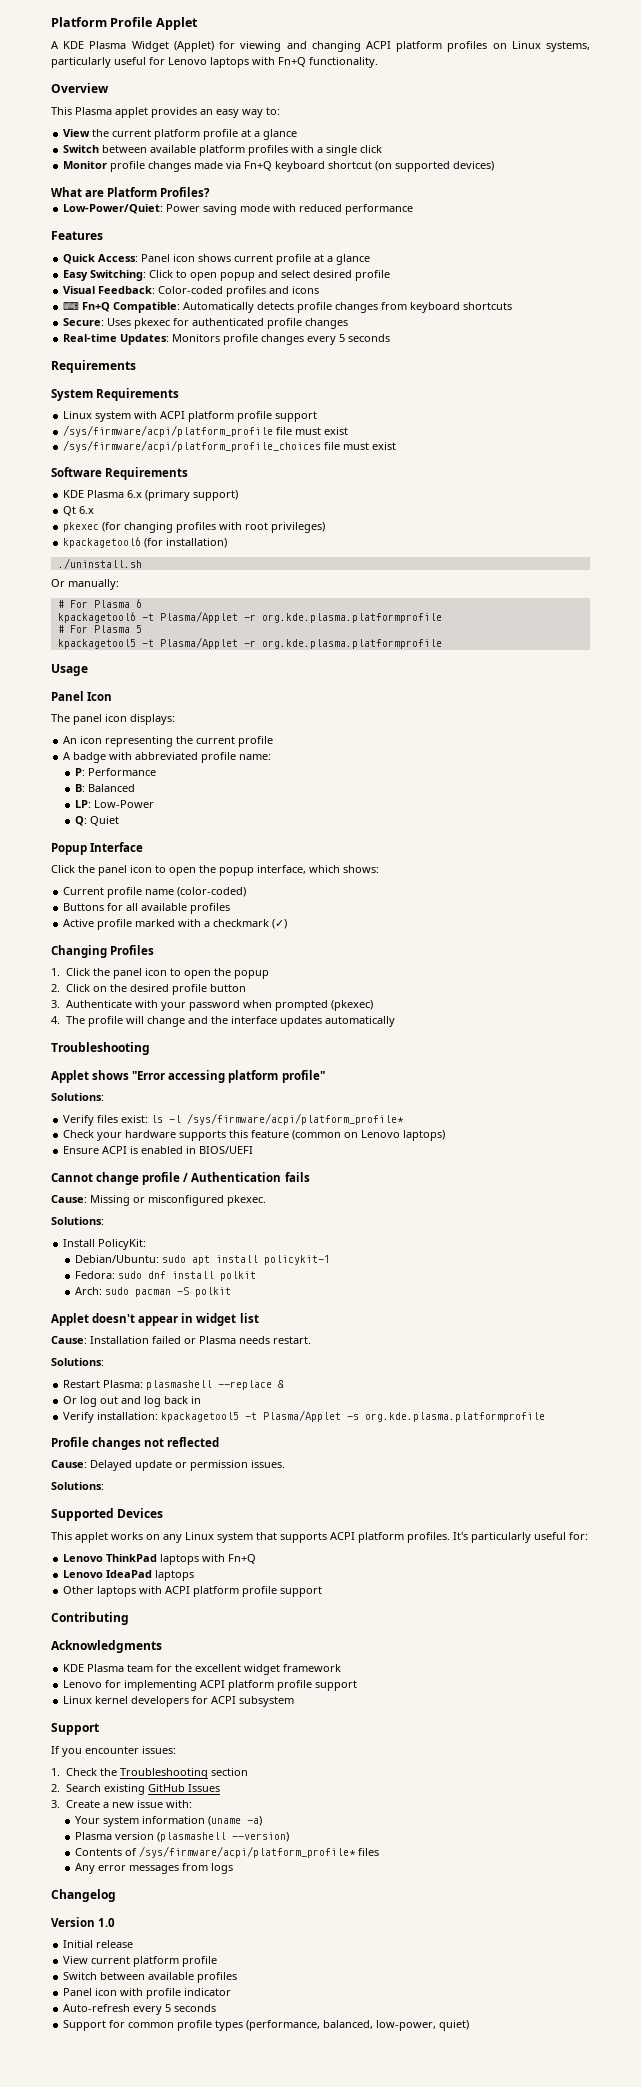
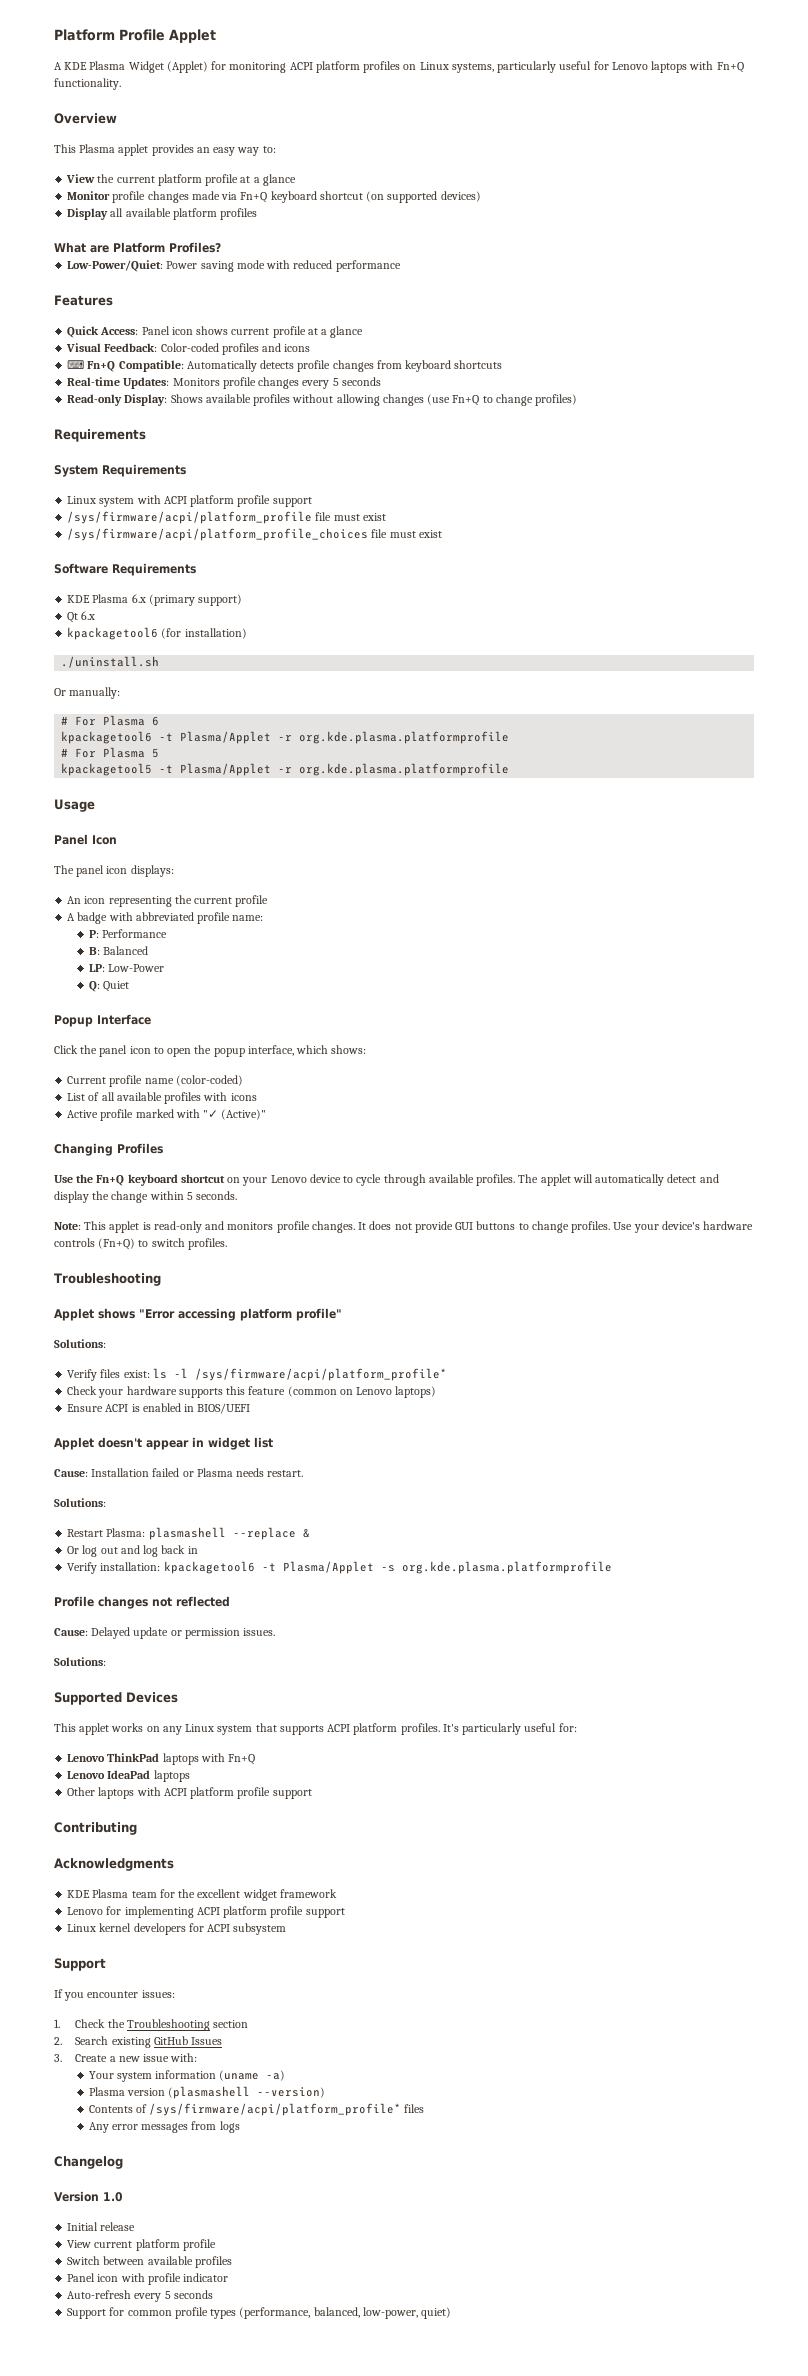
[240,41,361,52] viewing and changing -> [229,62,287,73] monitoring
[63,145,383,156] // Switch between available platform profiles with a single click -> (296, 180) none
(495, 166) none -> [67,208,258,220] // Display all available platform profiles
[63,270,391,281] // Easy Switching: Click to open popup and select desired profile -> (364, 332) none
[63,318,349,329] // Secure: Uses pkexec for authenticated profile changes -> (503, 364) none
(391, 338) none -> [67,394,578,406] // Read-only Display: Shows available profiles without allowing changes (use Fn+Q to change profiles)
[63,522,326,533] // pkexec (for changing profiles with root privileges) -> (96, 615) none
[63,903,124,911] Buttons for -> [67,1092,100,1101] List of
(231, 908) none -> [203,1092,257,1101] with icons
[204,919,288,929] a checkmark (✓) -> [203,1109,267,1120] "✓ (Active)"
[51,968,269,979] [51,984,246,995] [51,1000,373,1011] [51,1016,395,1027] 1. Click the panel icon to open the popup // 2. Click on the desired profile button // 3. Authenticate with your password when prompted (pkexec) // 4. The profile will change and the interface updates automatically -> [54,1174,719,1186] [54,1191,238,1203] [54,1221,754,1233] [54,1238,227,1250] Use the Fn+Q keyboard shortcut on your Lenovo device to cycle through available profiles. The applet will automatically detect and display the change within 5 seconds. // Note: This applet is read-only and monitors profile changes. It does not provide GUI buttons to change profiles. Use your device's hardware controls (Fn+Q) to switch profiles.
[51,1172,310,1185] [51,1195,266,1206] [51,1217,104,1225] [63,1239,147,1250] [75,1255,331,1265] [75,1271,257,1281] [75,1287,232,1297] // Cannot change profile / Authentication fails // Cause: Missing or misconfigured pkexec. // Solutions: // Install PolicyKit: // Debian/Ubuntu: sudo apt install policykit-1 // Fedora: sudo dnf install polkit // Arch: sudo pacman -S polkit -> (251, 1408) none
[161,1412,240,1422] kpackagetool5 -> [163,1561,255,1574] kpackagetool6

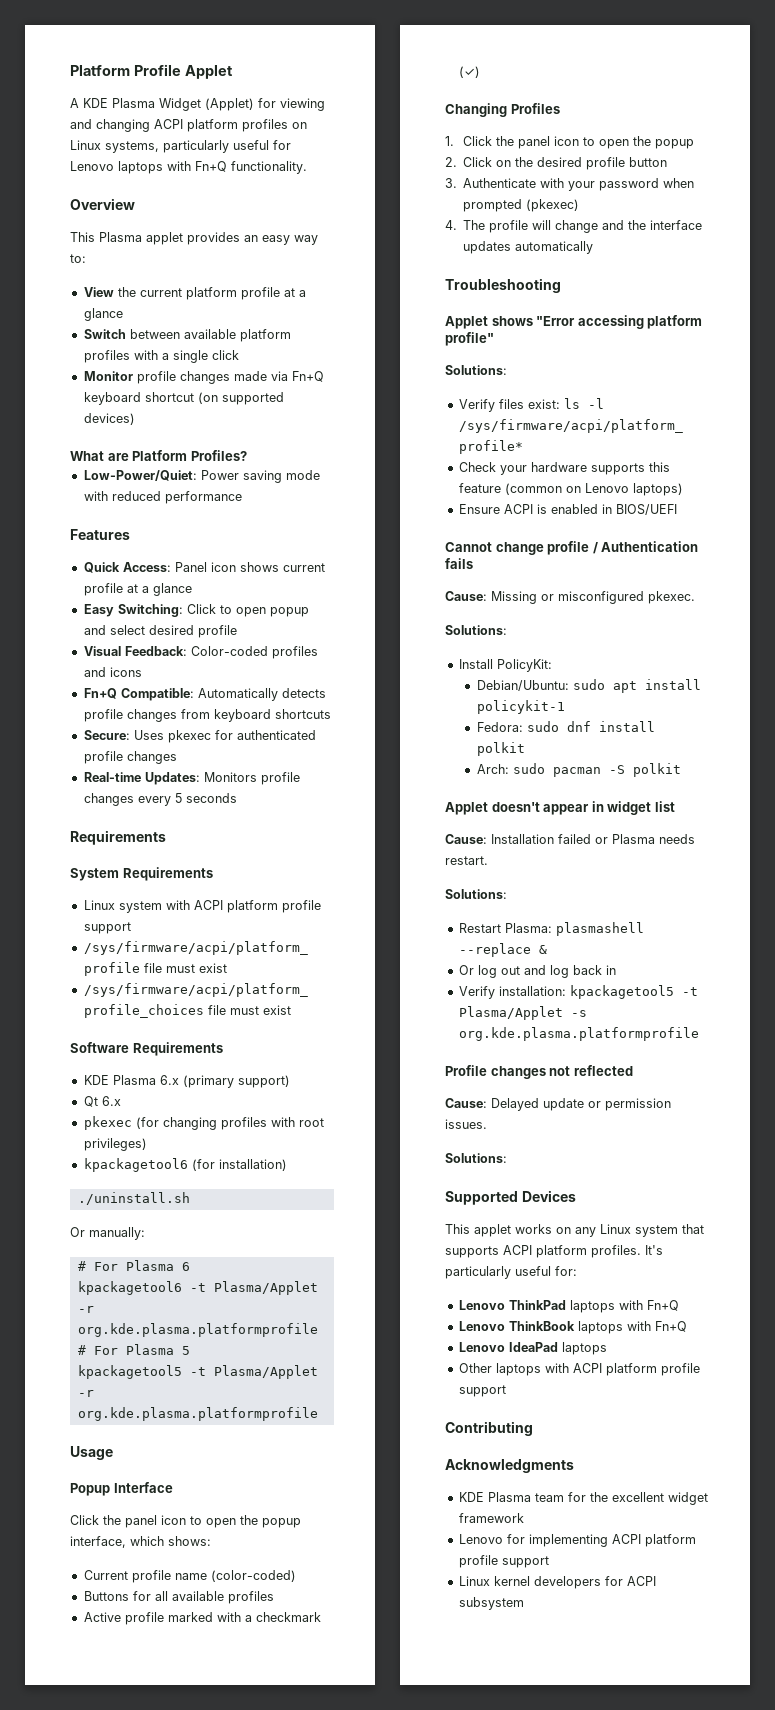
[229,62,287,73] monitoring -> [280,98,325,111] [70,119,150,132] viewing and changing
(296, 180) none -> [83,329,291,342] [83,350,239,363] // Switch between available platform profiles with a single click
[67,208,258,220] // Display all available platform profiles -> (135, 419) none
(364, 332) none -> [83,604,309,617] [83,625,237,638] // Easy Switching: Click to open popup and select desired profile
[67,360,85,369] ⌨ -> (142, 672) none
(503, 364) none -> [83,730,316,743] [83,751,177,764] // Secure: Uses pkexec for authenticated profile changes
[67,394,578,406] // Read-only Display: Shows available profiles without allowing changes (use Fn+Q to change profiles) -> (237, 798) none
(96, 615) none -> [83,1116,324,1130] [83,1138,147,1151] // pkexec (for changing profiles with root privileges)
[54,834,117,845] [54,865,174,877] [67,895,269,907] [67,912,264,924] [88,929,167,938] [88,946,148,955] [88,964,164,972] [88,981,129,992] // Panel Icon // The panel icon displays: // An icon representing the current profile // A badge with abbreviated profile name: // P: Performance // B: Balanced // LP: Low-Power // Q: Quiet -> (113, 1453) none
[67,1092,100,1101] List of -> [83,1591,151,1601] Buttons for
[203,1092,257,1101] with icons -> (274, 1597) none
[203,1109,267,1120] "✓ (Active)" -> [244,1612,321,1622] [458,66,480,78] a checkmark (✓)
[54,1174,719,1186] [54,1191,238,1203] [54,1221,754,1233] [54,1238,227,1250] Use the Fn+Q keyboard shortcut on your Lenovo device to cycle through available profiles. The applet will automatically detect and display the change within 5 seconds. // Note: This applet is read-only and monitors profile changes. It does not provide GUI buttons to change profiles. Use your device's hardware controls (Fn+Q) to switch profiles. -> [445,136,694,149] [445,157,668,170] [445,178,695,191] [463,199,580,212] [445,220,703,233] [463,241,594,254] 1. Click the panel icon to open the popup // 2. Click on the desired profile button // 3. Authenticate with your password when prompted (pkexec) // 4. The profile will change and the interface updates automatically
(251, 1408) none -> [445,541,699,555] [445,558,473,569] [445,591,695,604] [445,625,507,635] [458,659,552,672] [476,679,701,693] [476,700,565,714] [476,721,655,732] [476,742,525,756] [476,763,681,777] // Cannot change profile / Authentication fails // Cause: Missing or misconfigured pkexec. // Solutions: // Install PolicyKit: // Debian/Ubuntu: sudo apt install policykit-1 // Fedora: sudo dnf install polkit // Arch: sudo pacman -S polkit
[163,1561,255,1574] kpackagetool6 -> [569,985,674,999] kpackagetool5
(256, 1759) none -> [458,1321,687,1334] // Lenovo ThinkBook laptops with Fn+Q
[54,1958,106,1971] [54,1989,175,2001] [54,2019,249,2031] [54,2036,223,2048] [54,2053,198,2062] [88,2070,286,2082] [88,2086,326,2099] [88,2103,425,2116] [88,2121,240,2133] [54,2156,123,2169] [54,2191,123,2202] [67,2222,136,2231] [67,2239,216,2251] [67,2256,232,2268] [67,2273,229,2285] [67,2290,213,2302] [67,2307,452,2319] // Support // If you encounter issues: // 1. Check the Troubleshooting section // 2. Search existing GitHub Issues // 3. Create a new issue with: // Your system information (uname -a) // Plasma version (plasmashell --version) // Contents of /sys/firmware/acpi/platform_profile* files // Any error messages from logs // Changelog // Version 1.0 // Initial release // View current platform profile // Switch between available profiles // Panel icon with profile indicator // Auto-refresh every 5 seconds // Support for common profile types (performance, balanced, low-power, quiet) -> (524, 1603) none

